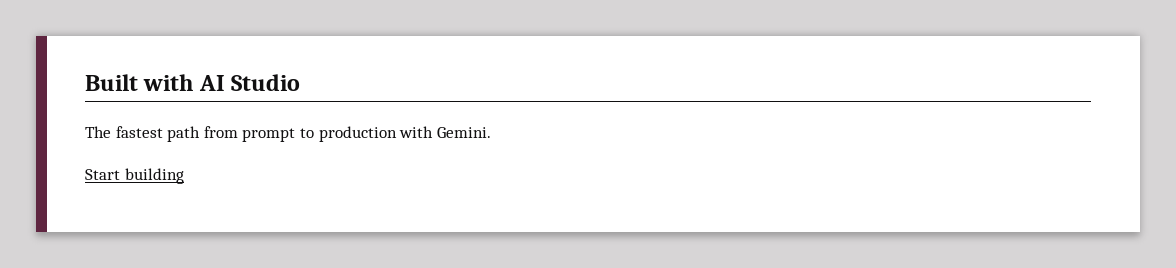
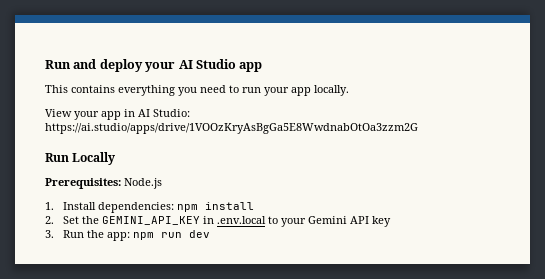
[85,74,301,91] [85,126,491,142] [85,168,184,184] Built with AI Studio // The fastest path from prompt to production with Gemini. // Start building -> [45,59,263,72] [45,85,349,96] [45,109,190,120] [45,123,418,134] [45,152,116,165] [45,178,162,189] [45,202,255,213] [45,216,392,227] [45,230,211,241] Run and deploy your AI Studio app // This contains everything you need to run your app locally. // View your app in AI Studio: https://ai.studio/apps/drive/1VOOzKryAsBgGa5E8WwdnabOtOa3zzm2G // Run Locally // Prerequisites: Node.js // 1. Install dependencies: npm install // 2. Set the GEMINI_API_KEY in .env.local to your Gemini API key // 3. Run the app: npm run dev

